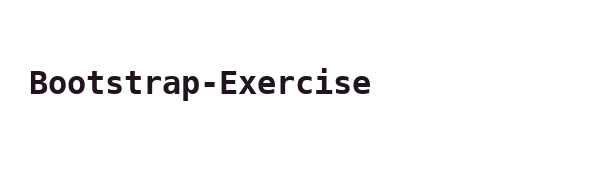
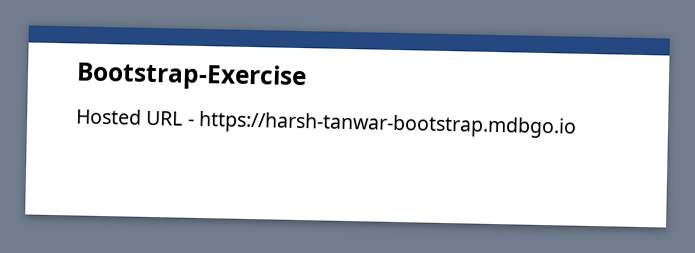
(371, 84) none -> [76,108,577,139] // Hosted URL - https://harsh-tanwar-bootstrap.mdbgo.io

